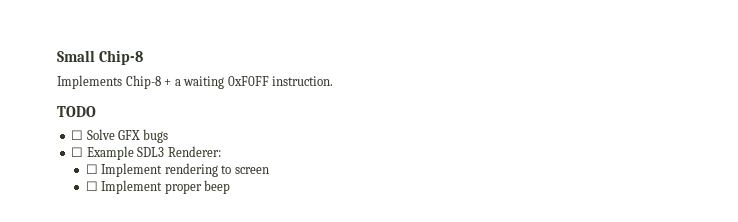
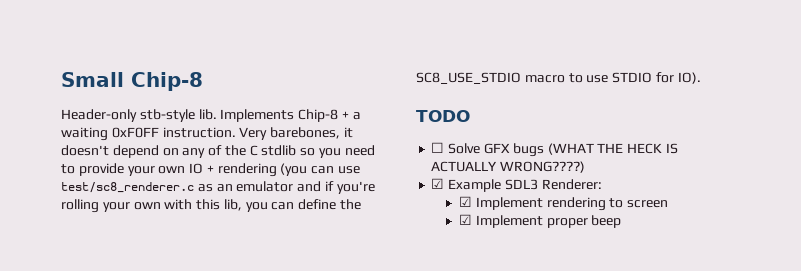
(144, 57) none -> [61,109,217,122] Header-only stb-style lib.
(334, 81) none -> [239,127,353,140] [61,145,375,158] [61,163,361,177] [61,181,375,194] [61,199,362,213] [416,72,701,84] Very barebones, it doesn't depend on any of the C stdlib so you need to provide your own IO + rendering (you can use test/sc8_renderer.c as an emulator and if you're rolling your own with this lib, you can define the SC8_USE_STDIO macro to use STDIO for IO).
[71,147,84,157] // ☐ -> [547,143,678,155] [431,161,586,173] [431,178,445,189] (WHAT THE HECK IS ACTUALLY WRONG????) // ☑
[85,164,98,174] ☐ -> [459,196,473,207] ☑
[85,181,98,191] ☐ -> [459,214,473,225] ☑

